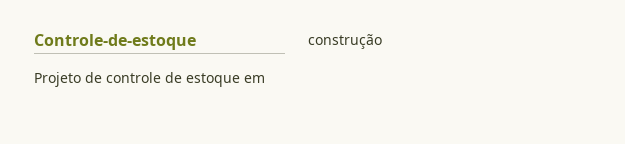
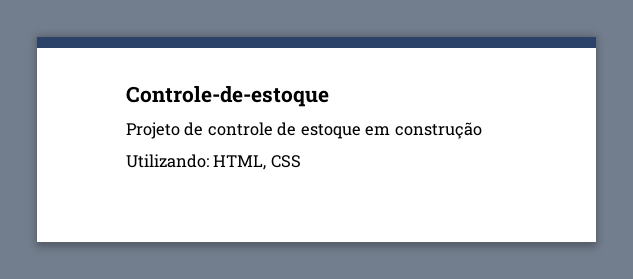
(382, 41) none -> [126,154,301,170] // Utilizando: HTML, CSS

